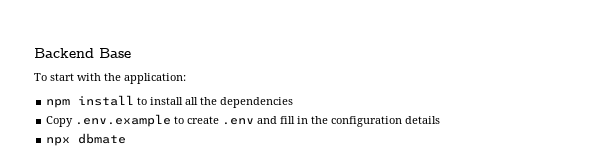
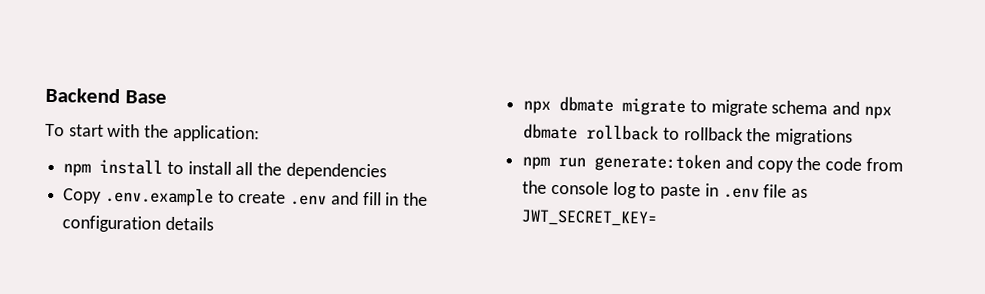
(127, 138) none -> [622,98,892,120] [523,123,854,146] [522,152,903,173] [522,180,809,200] [521,209,658,227] migrate to migrate schema and npx dbmate rollback to rollback the migrations // npm run generate:token and copy the code from the console log to paste in .env file as JWT_SECRET_KEY=

